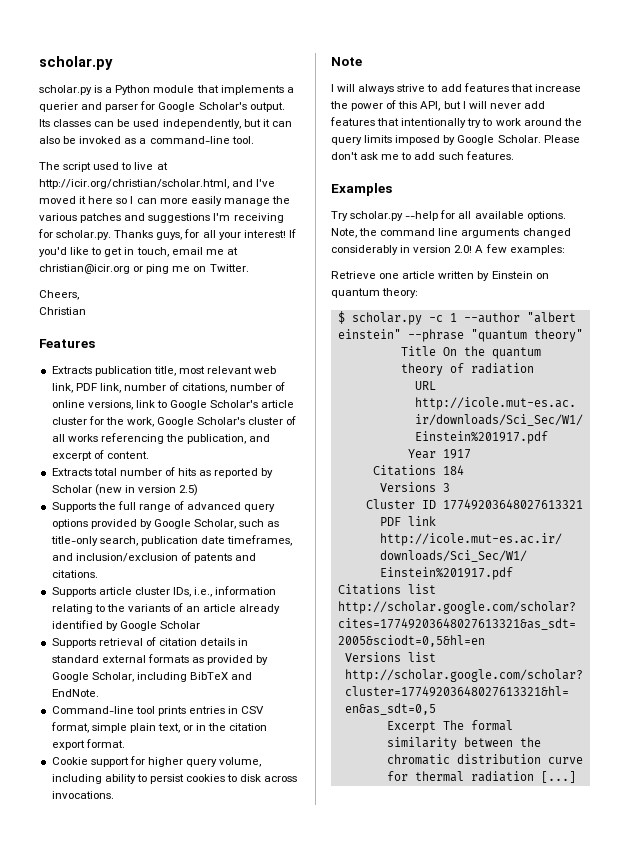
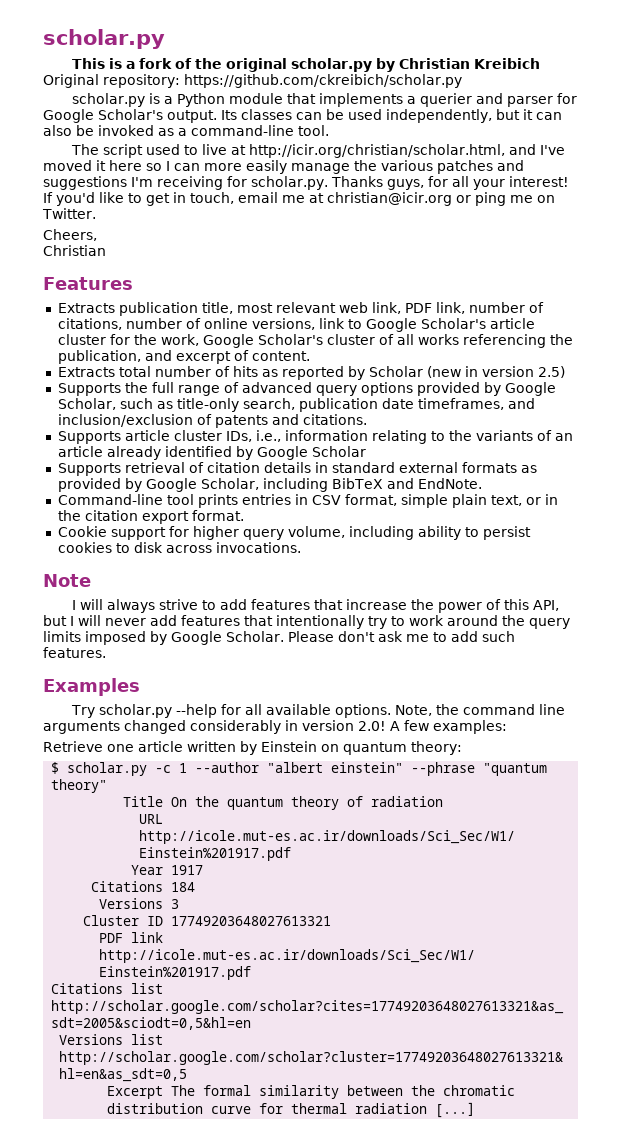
[39,56,113,70] scholar.py -> [43,29,165,49] [71,58,540,72] [43,74,462,88] scholar.py // This is a fork of the original scholar.py by Christian Kreibich Original repository: https://github.com/ckreibich/scholar.py

